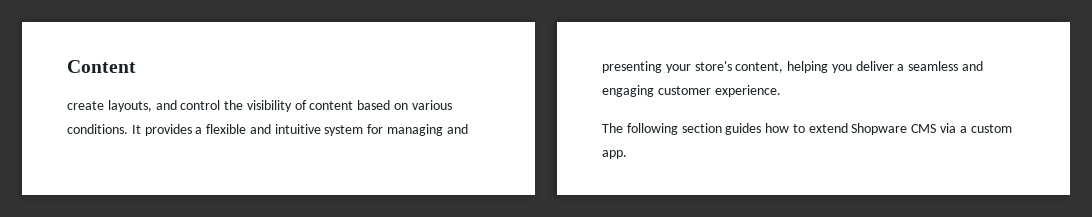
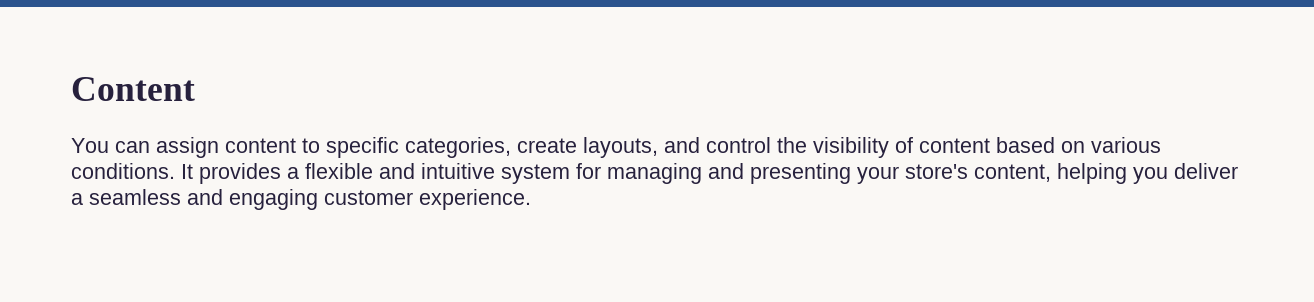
(136, 66) none -> [71,137,511,158] You can assign content to specific categories,
[602,123,1012,135] [602,150,627,159] // The following section guides how to extend Shopware CMS via a custom app. -> (531, 199) none

